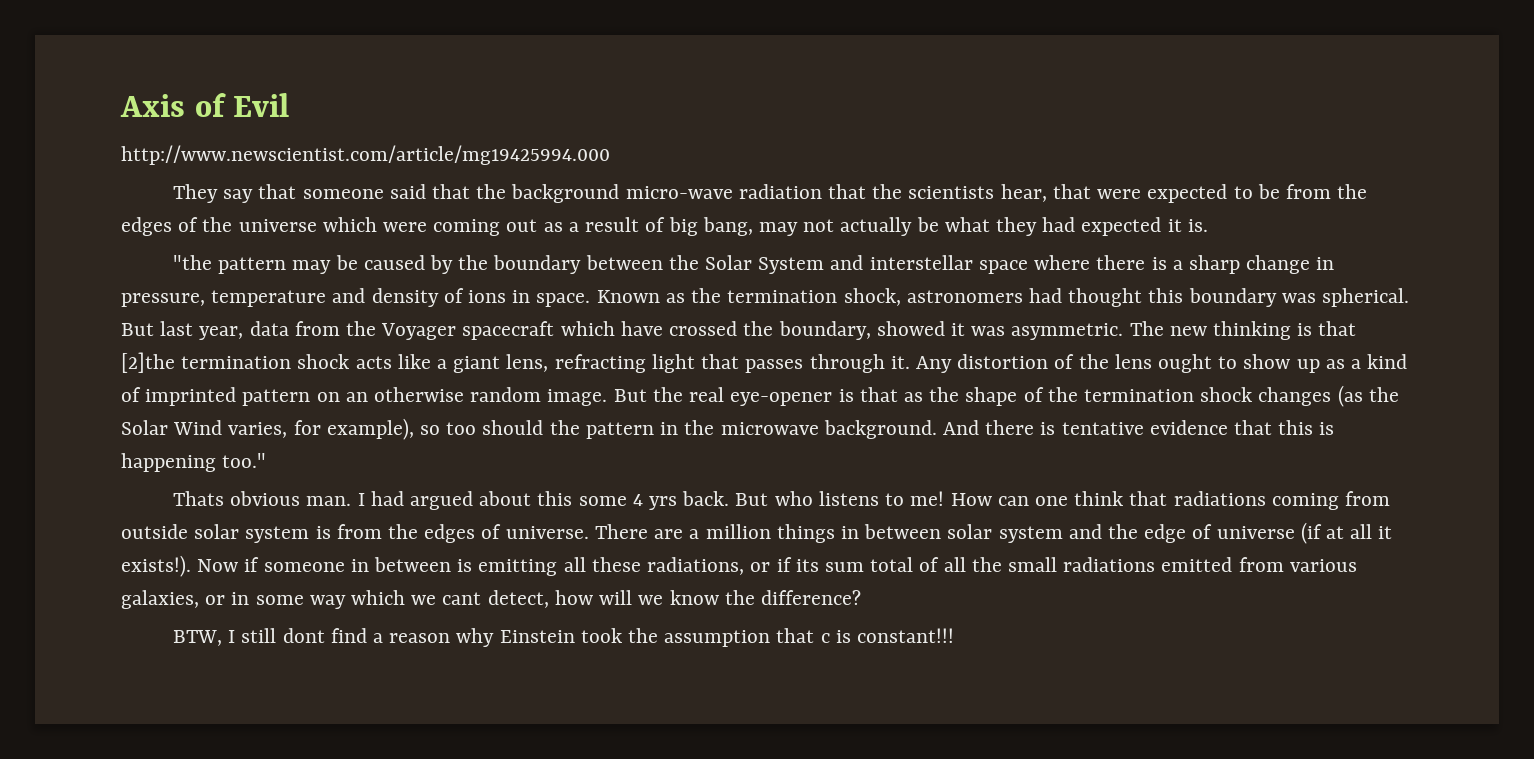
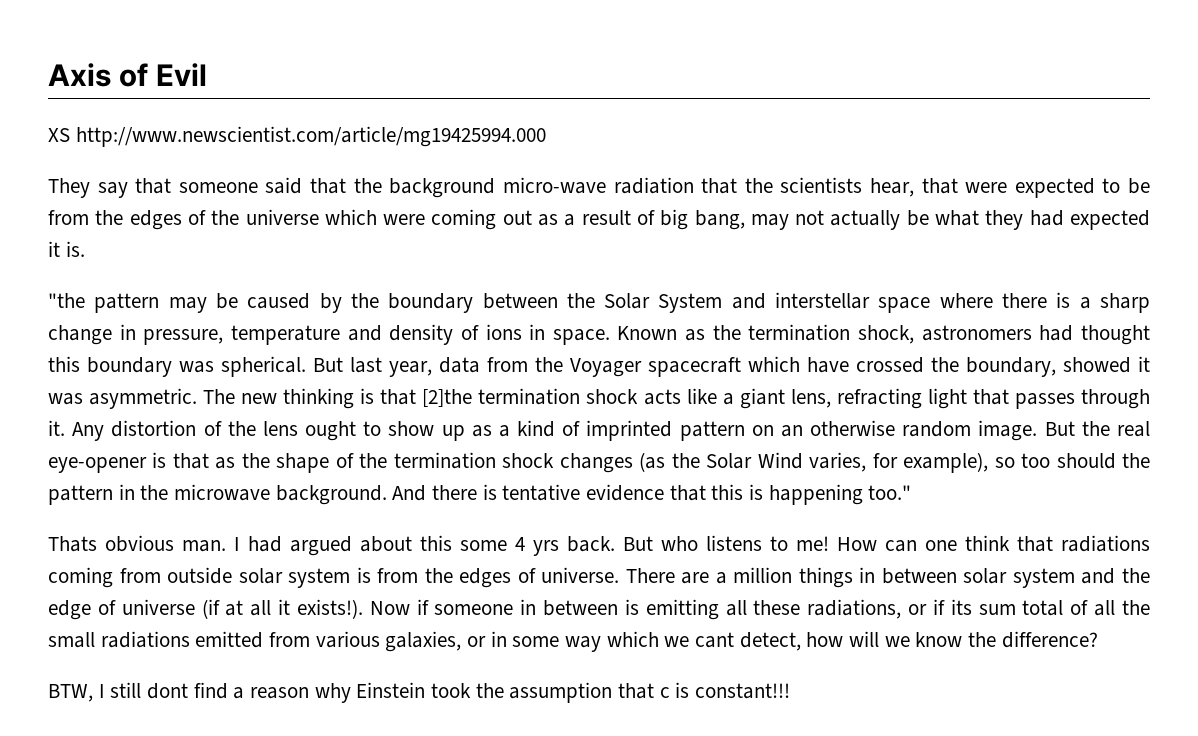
(290, 105) none -> [48,128,70,142] XS

